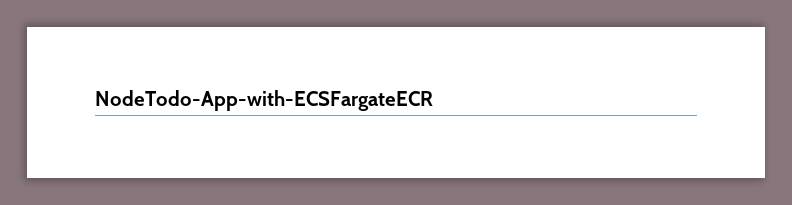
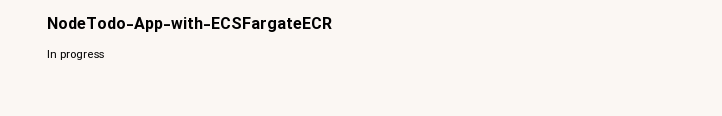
(433, 100) none -> [47,50,105,60] // In progress

